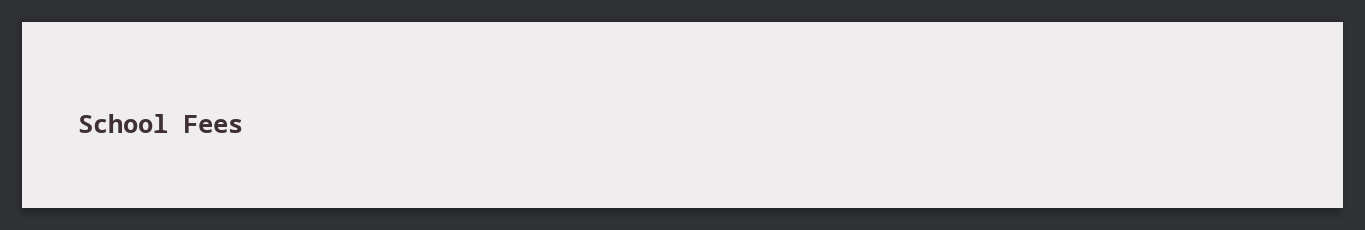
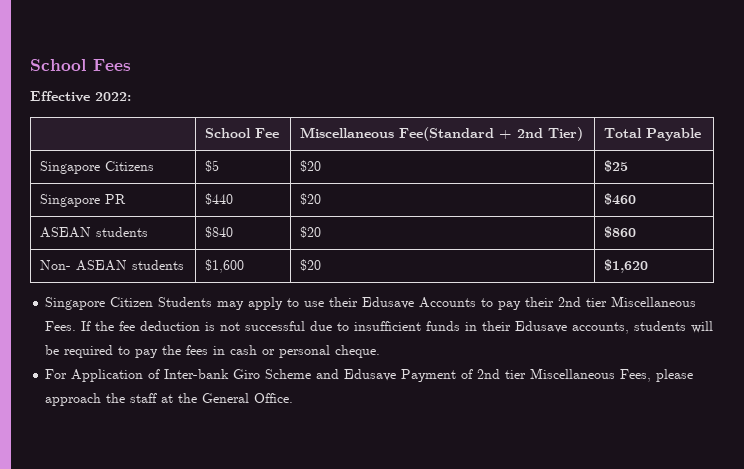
(243, 124) none -> [30,91,131,102] [205,128,280,138] [300,127,584,141] [604,128,702,141] [40,161,155,174] [205,160,220,172] [300,160,322,172] [604,160,629,172] [40,194,127,207] [205,193,234,205] [300,193,322,205] [604,193,637,205] [40,227,149,238] [205,226,234,238] [300,226,322,238] [604,226,637,238] [40,260,185,271] [205,259,245,273] [300,259,322,271] [604,259,649,273] [45,296,697,310] [45,321,714,334] [45,345,381,358] [45,368,694,382] [45,393,294,406] // Effective 2022: // | School Fee | Miscellaneous Fee(Standard + 2nd Tier) | Total Payable // Singapore Citizens | $5 | $20 | $25 // Singapore PR | $440 | $20 | $460 // ASEAN students | $840 | $20 | $860 // Non- ASEAN students | $1,600 | $20 | $1,620 // Singapore Citizen Students may apply to use their Edusave Accounts to pay their 2nd tier Miscellaneous Fees. If the fee deduction is not successful due to insufficient funds in their Edusave accounts, students will be required to pay the fees in cash or personal cheque. // For Application of Inter-bank Giro Scheme and Edusave Payment of 2nd tier Miscellaneous Fees, please approach the staff at the General Office.

